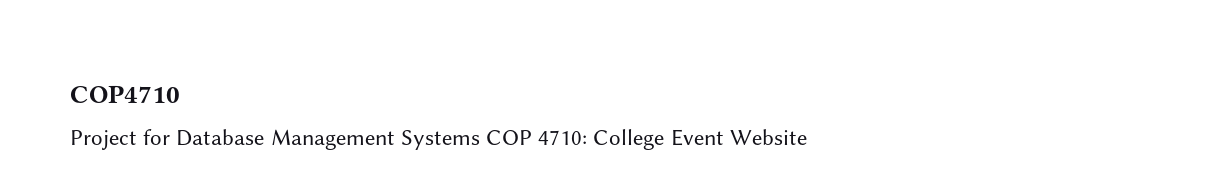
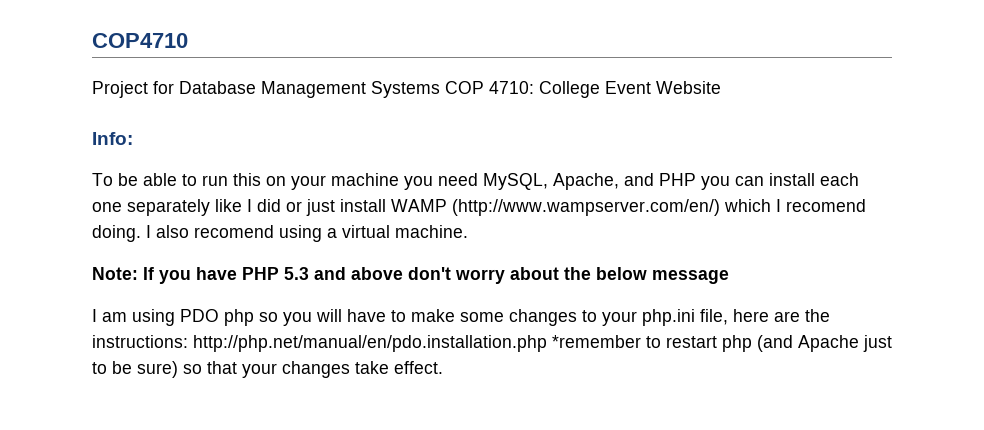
(807, 137) none -> [92,132,133,145] [92,173,859,190] [92,199,866,216] [92,225,468,242] [92,267,729,284] [92,309,830,326] [92,335,892,352] [92,361,443,378] // Info: // To be able to run this on your machine you need MySQL, Apache, and PHP you can install each one separately like I did or just install WAMP (http://www.wampserver.com/en/) which I recomend doing. I also recomend using a virtual machine. // Note: If you have PHP 5.3 and above don't worry about the below message // I am using PDO php so you will have to make some changes to your php.ini file, here are the instructions: http://php.net/manual/en/pdo.installation.php *remember to restart php (and Apache just to be sure) so that your changes take effect.

